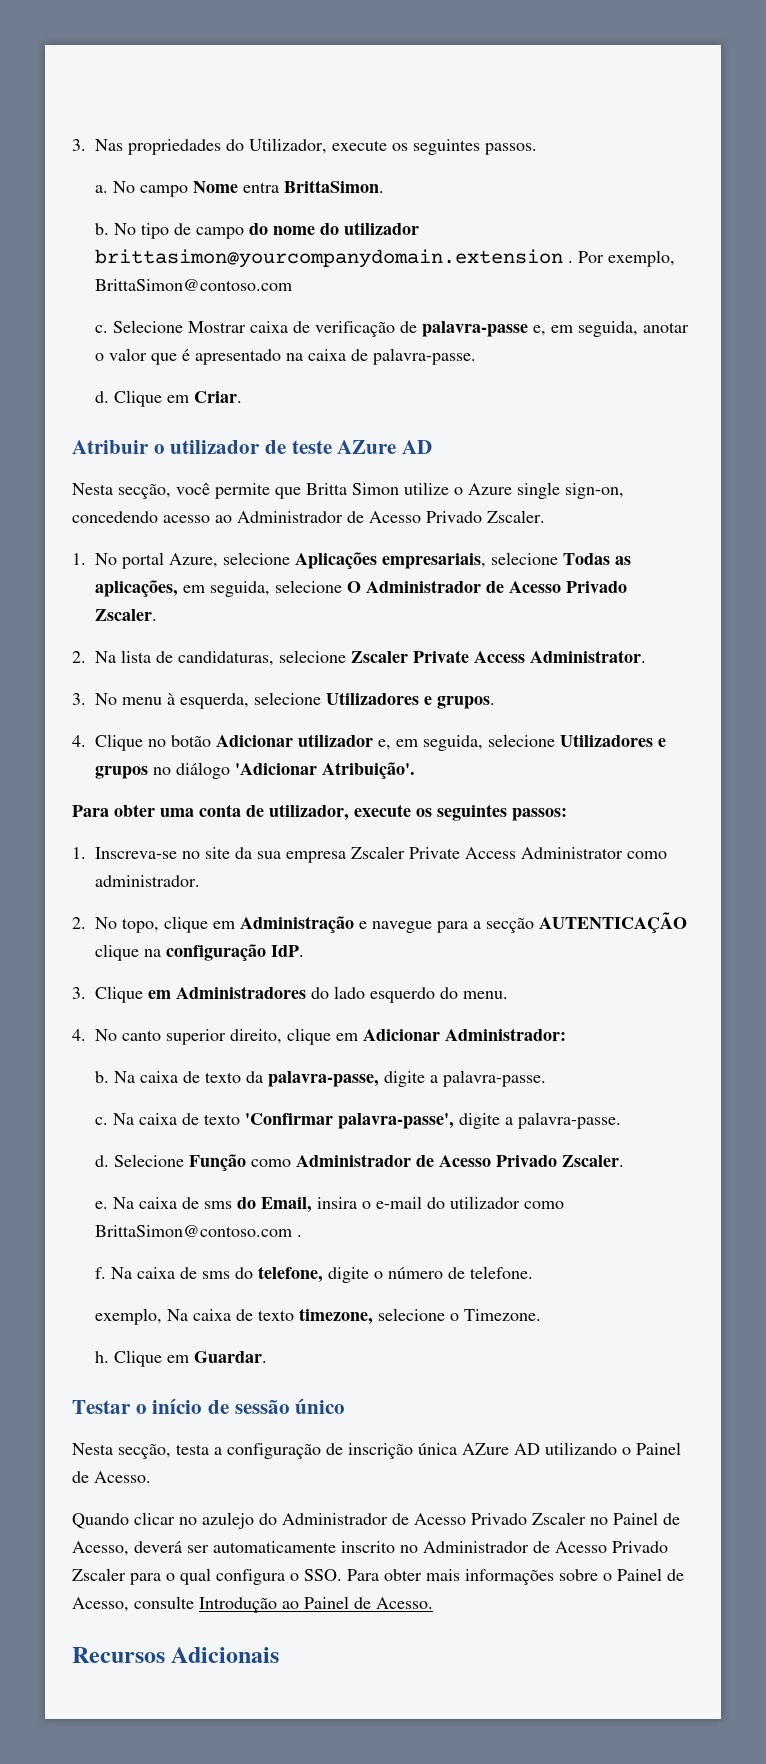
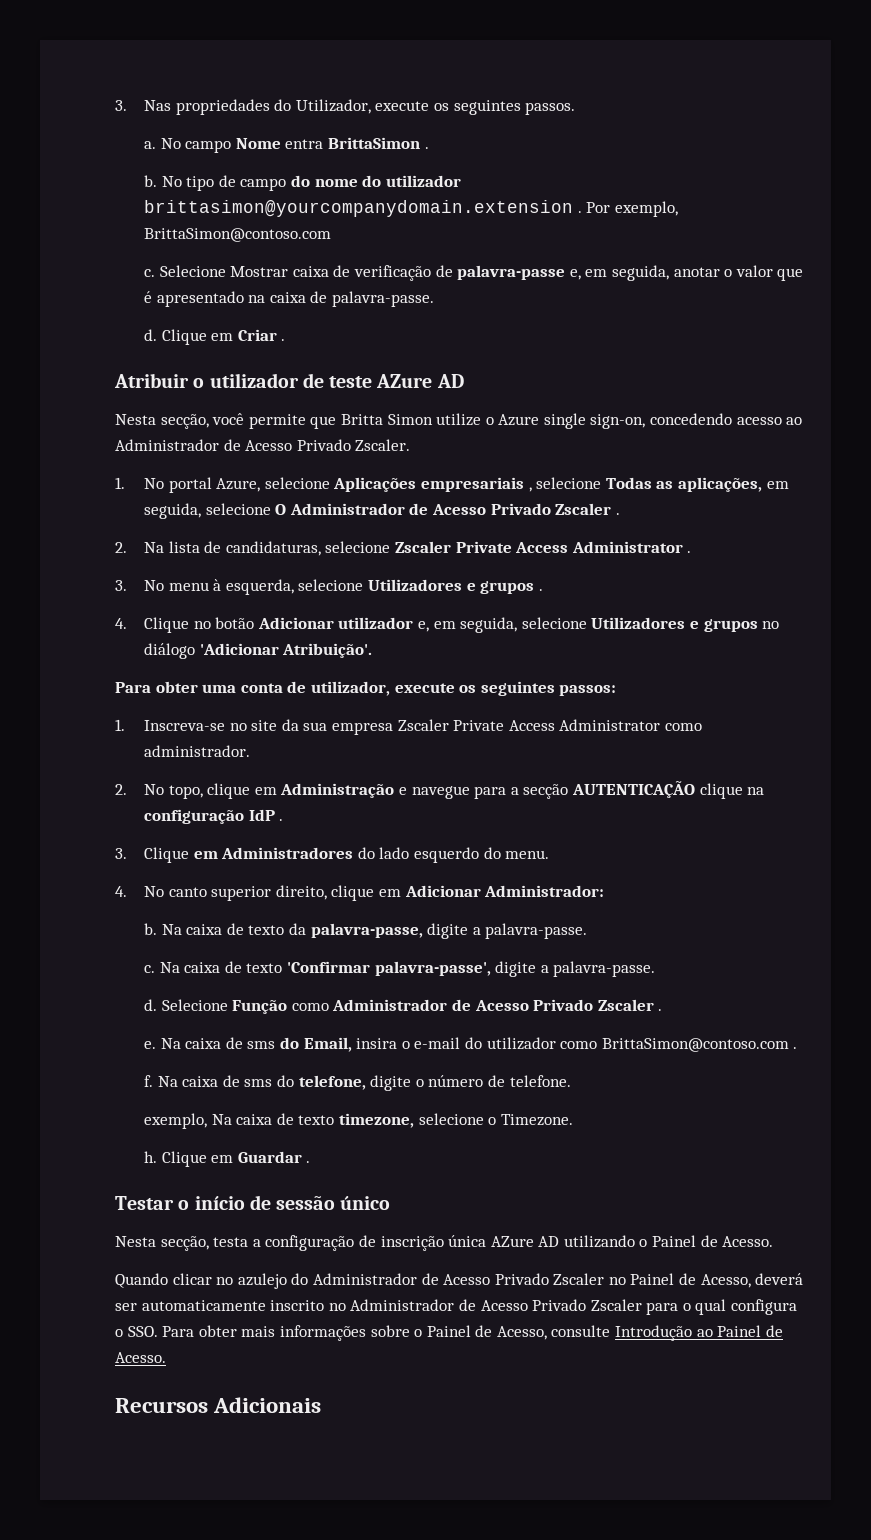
[284,180,385,193] BrittaSimon. -> [328,137,429,149] BrittaSimon .
[194,391,243,403] Criar. -> [237,329,286,341] Criar .
[382,553,487,569] empresariais, -> [421,477,532,492] empresariais ,
[95,609,158,621] Zscaler. -> [555,503,620,515] Zscaler .
[530,650,647,663] Administrator. -> [571,541,692,553] Administrator .
[437,696,496,709] grupos. -> [480,581,543,594] grupos .
[271,945,305,957] IdP. -> [248,809,284,821] IdP .
[562,1155,625,1167] Zscaler. -> [597,999,663,1011] Zscaler .
[194,1351,268,1363] Guardar. -> [237,1151,311,1163] Guardar .

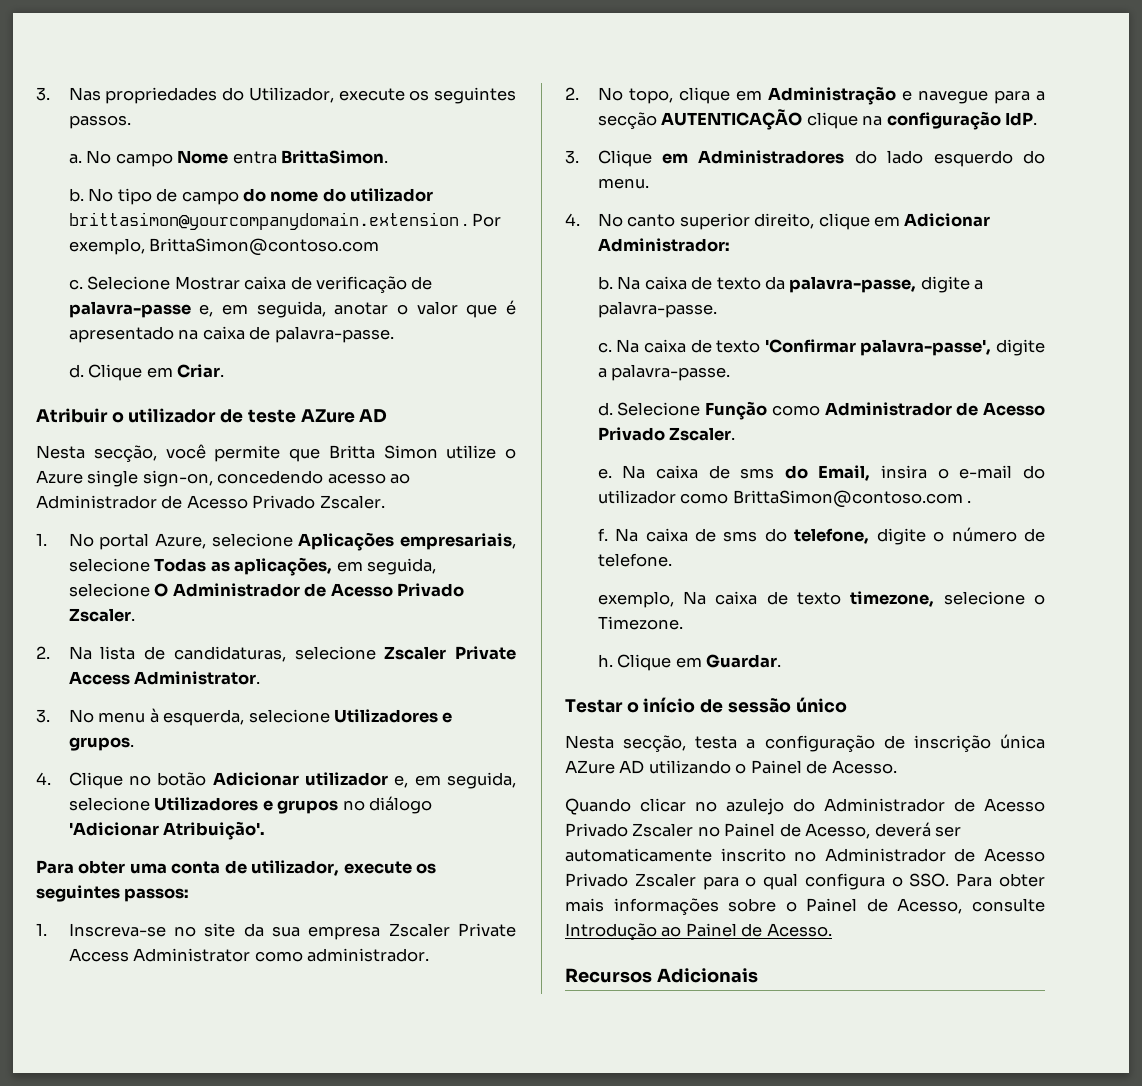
[328,137,429,149] BrittaSimon . -> [280,150,388,164] BrittaSimon.
[237,329,286,341] Criar . -> [177,364,225,378] Criar.
[421,477,532,492] empresariais , -> [400,533,516,550] empresariais,
[555,503,620,515] Zscaler . -> [68,608,135,622] Zscaler.
[571,541,692,553] Administrator . -> [134,671,261,685] Administrator.
[480,581,543,594] grupos . -> [68,737,134,751] grupos.
[248,809,284,821] IdP . -> [1004,112,1037,126] IdP.
[597,999,663,1011] Zscaler . -> [669,427,736,441] Zscaler.
[237,1151,311,1163] Guardar . -> [706,654,782,668] Guardar.

